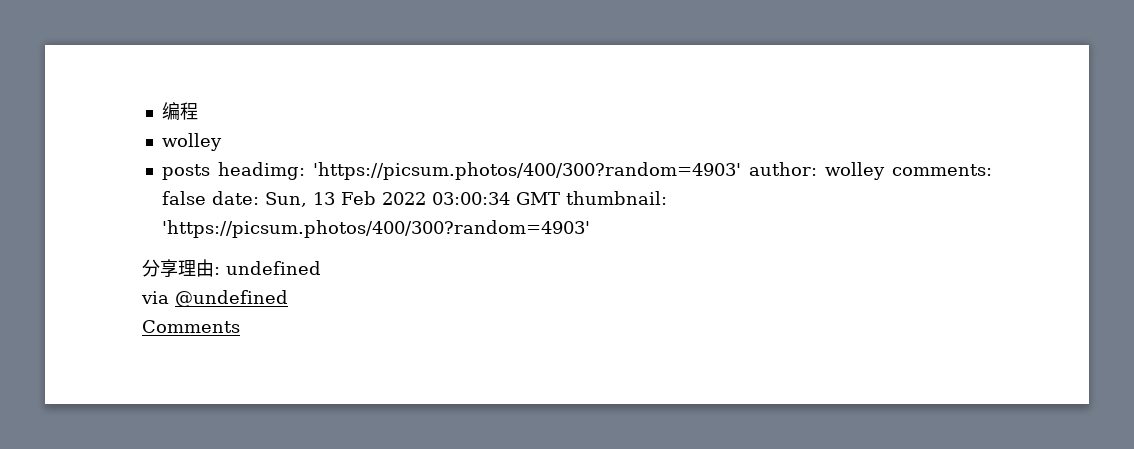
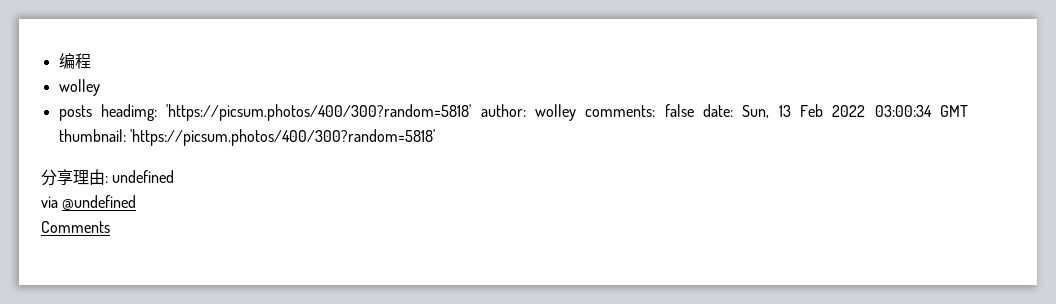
[312,162,741,180] 'https://picsum.photos/400/300?random=4903' -> [166,104,472,121] 'https://picsum.photos/400/300?random=5818'
[161,220,590,238] 'https://picsum.photos/400/300?random=4903' -> [129,129,435,146] 'https://picsum.photos/400/300?random=5818'

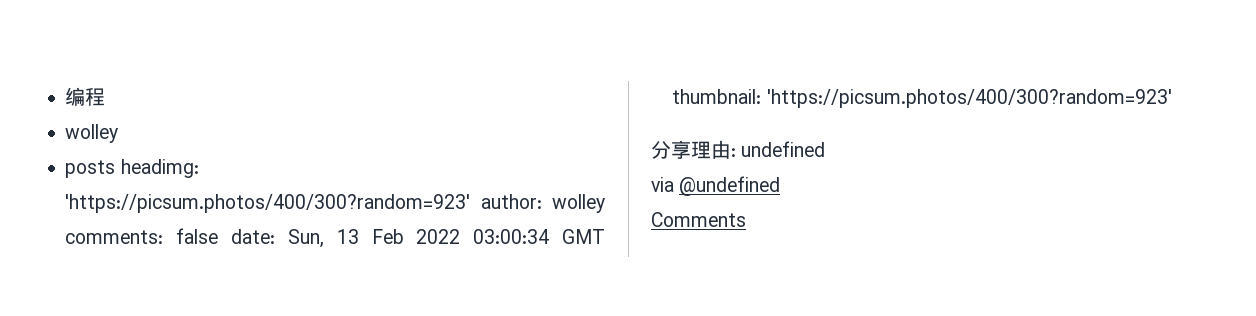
[166,104,472,121] 'https://picsum.photos/400/300?random=5818' -> [65,194,471,213] 'https://picsum.photos/400/300?random=923'
[129,129,435,146] 'https://picsum.photos/400/300?random=5818' -> [766,89,1172,108] 'https://picsum.photos/400/300?random=923'

